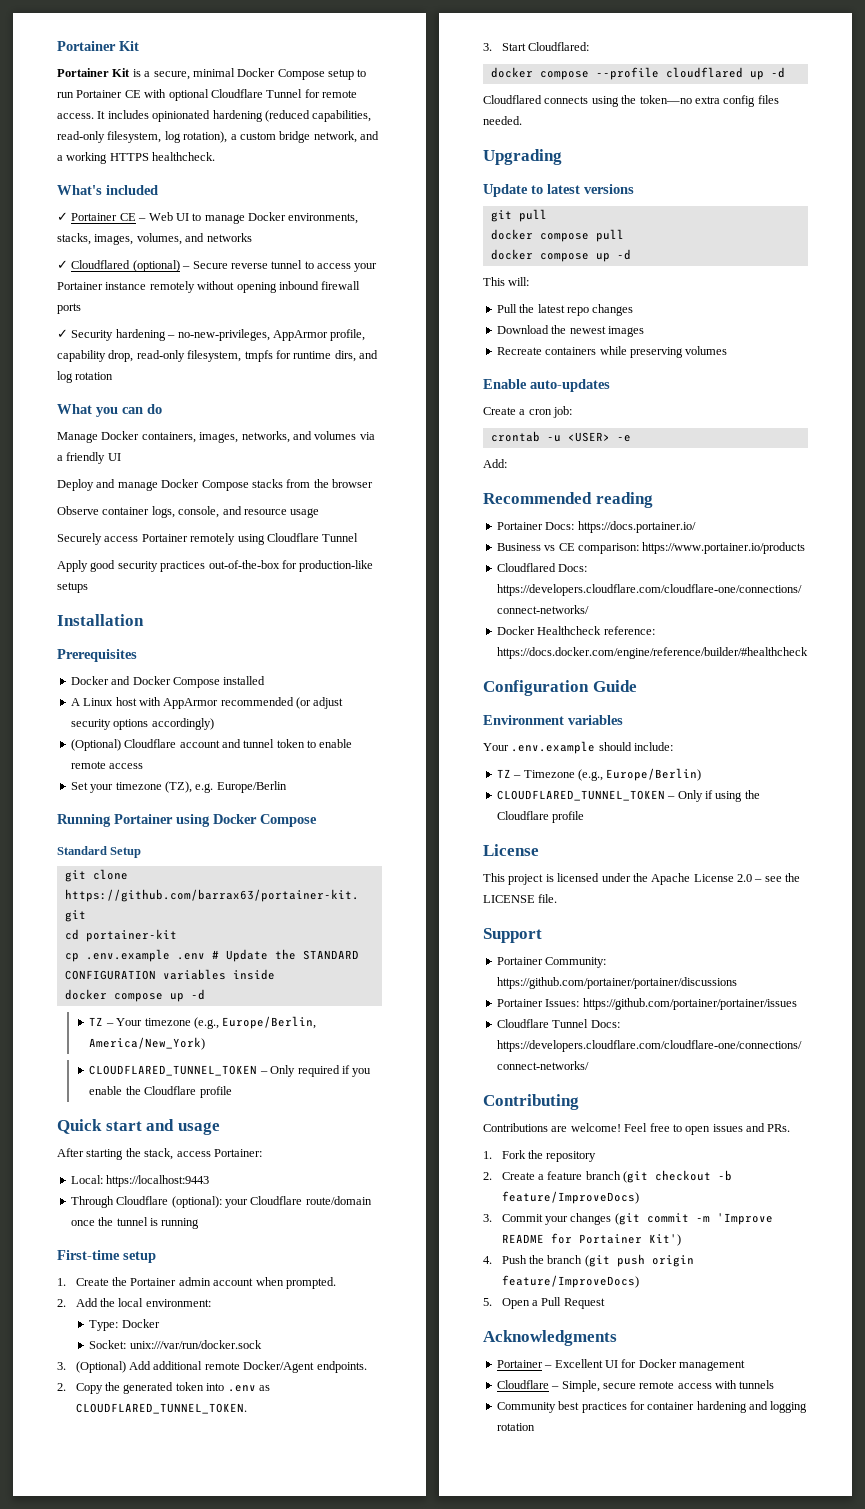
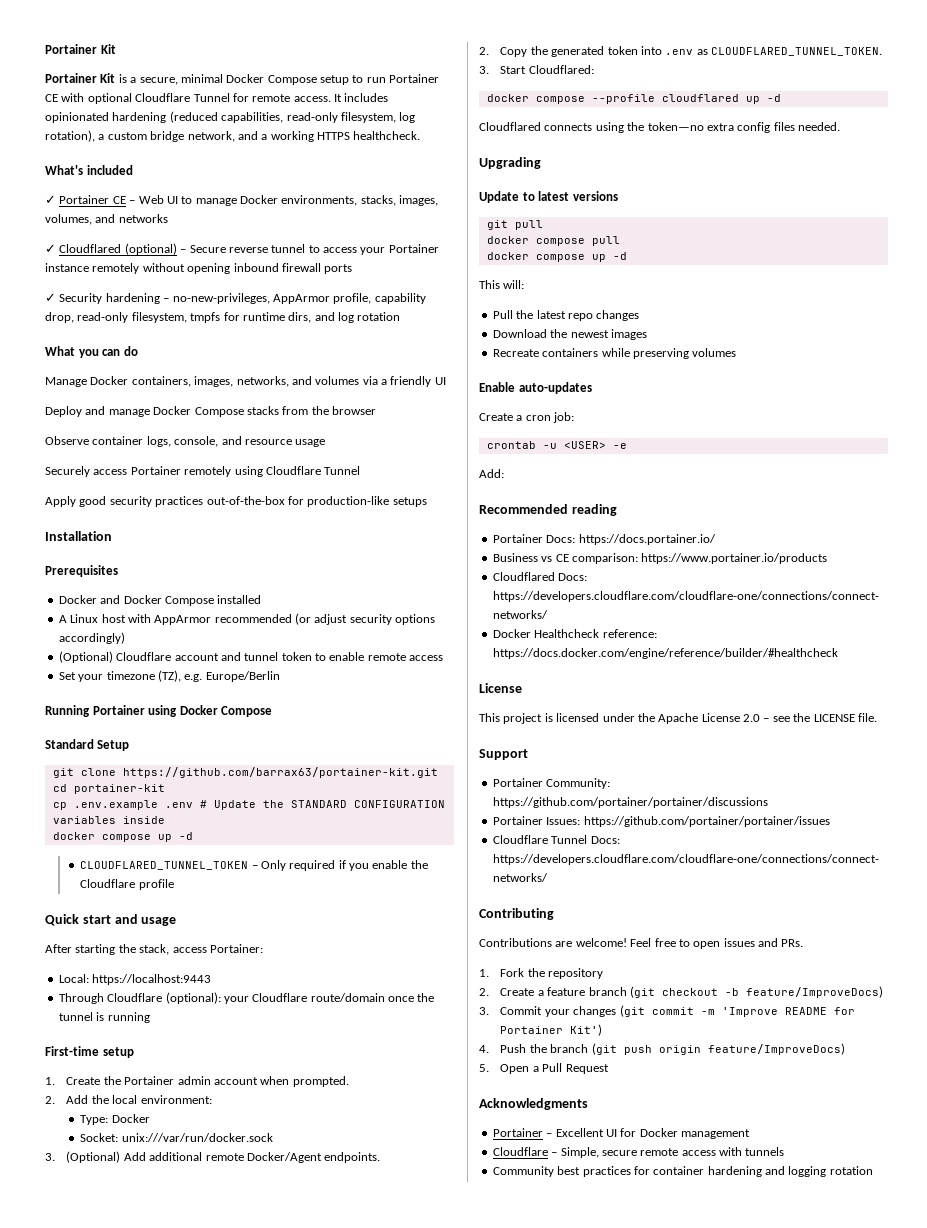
[89,1016,317,1029] [89,1037,206,1050] // TZ – Your timezone (e.g., Europe/Berlin, America/New_York) -> (193, 836) none
[483,680,637,696] [483,715,623,725] [483,741,674,754] [496,768,702,781] [496,790,760,802] [496,811,585,823] // Configuration Guide // Environment variables // Your .env.example should include: // TZ – Timezone (e.g., Europe/Berlin) // CLOUDFLARED_TUNNEL_TOKEN – Only if using the Cloudflare profile -> (838, 653) none

